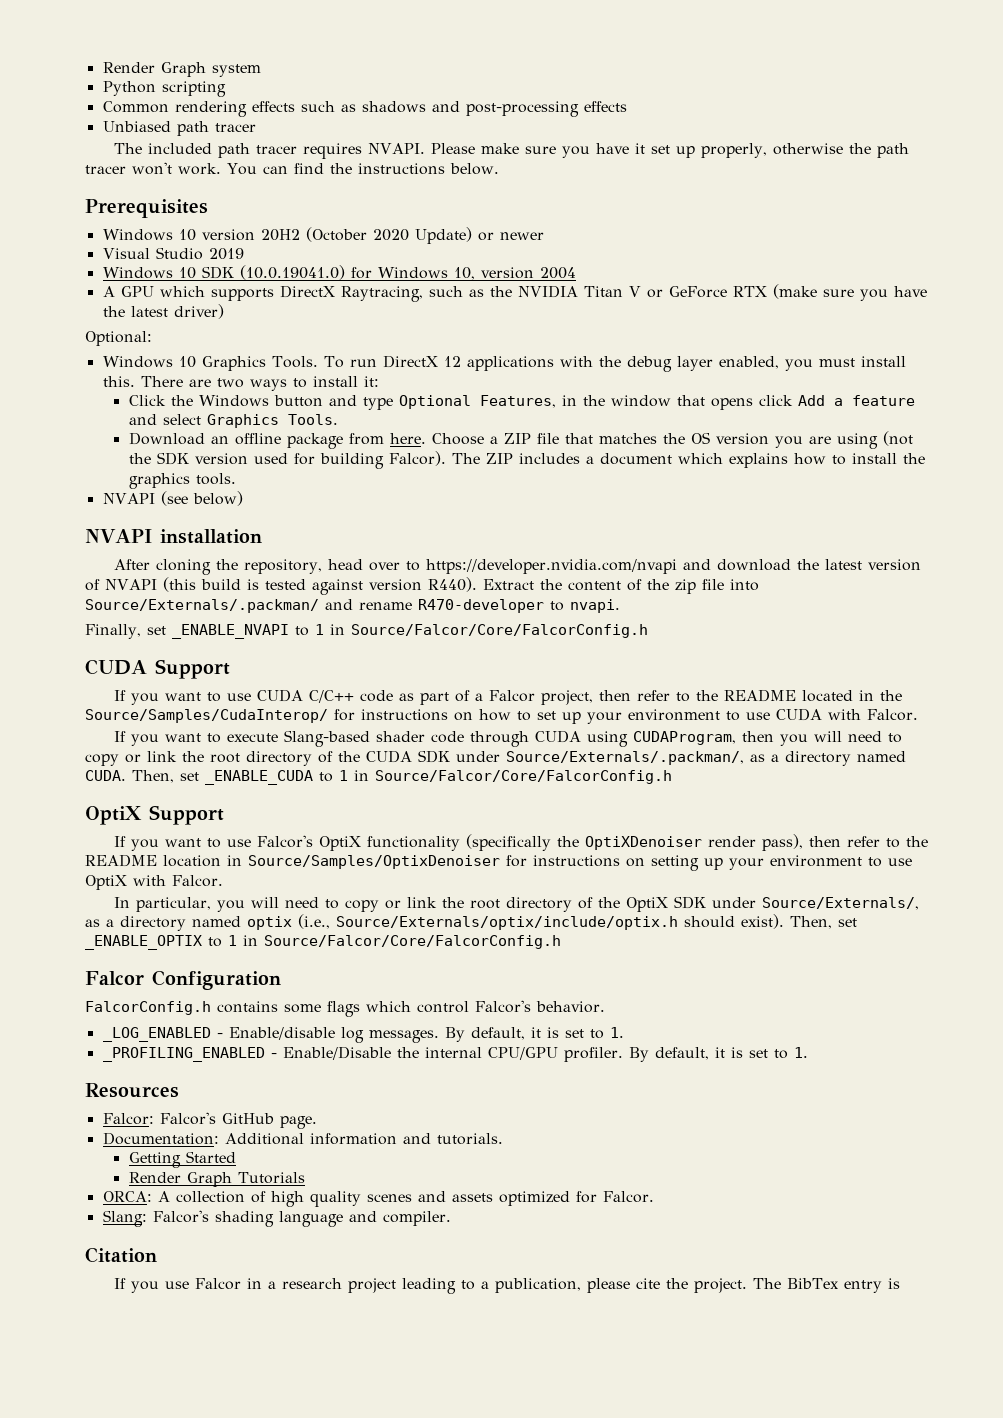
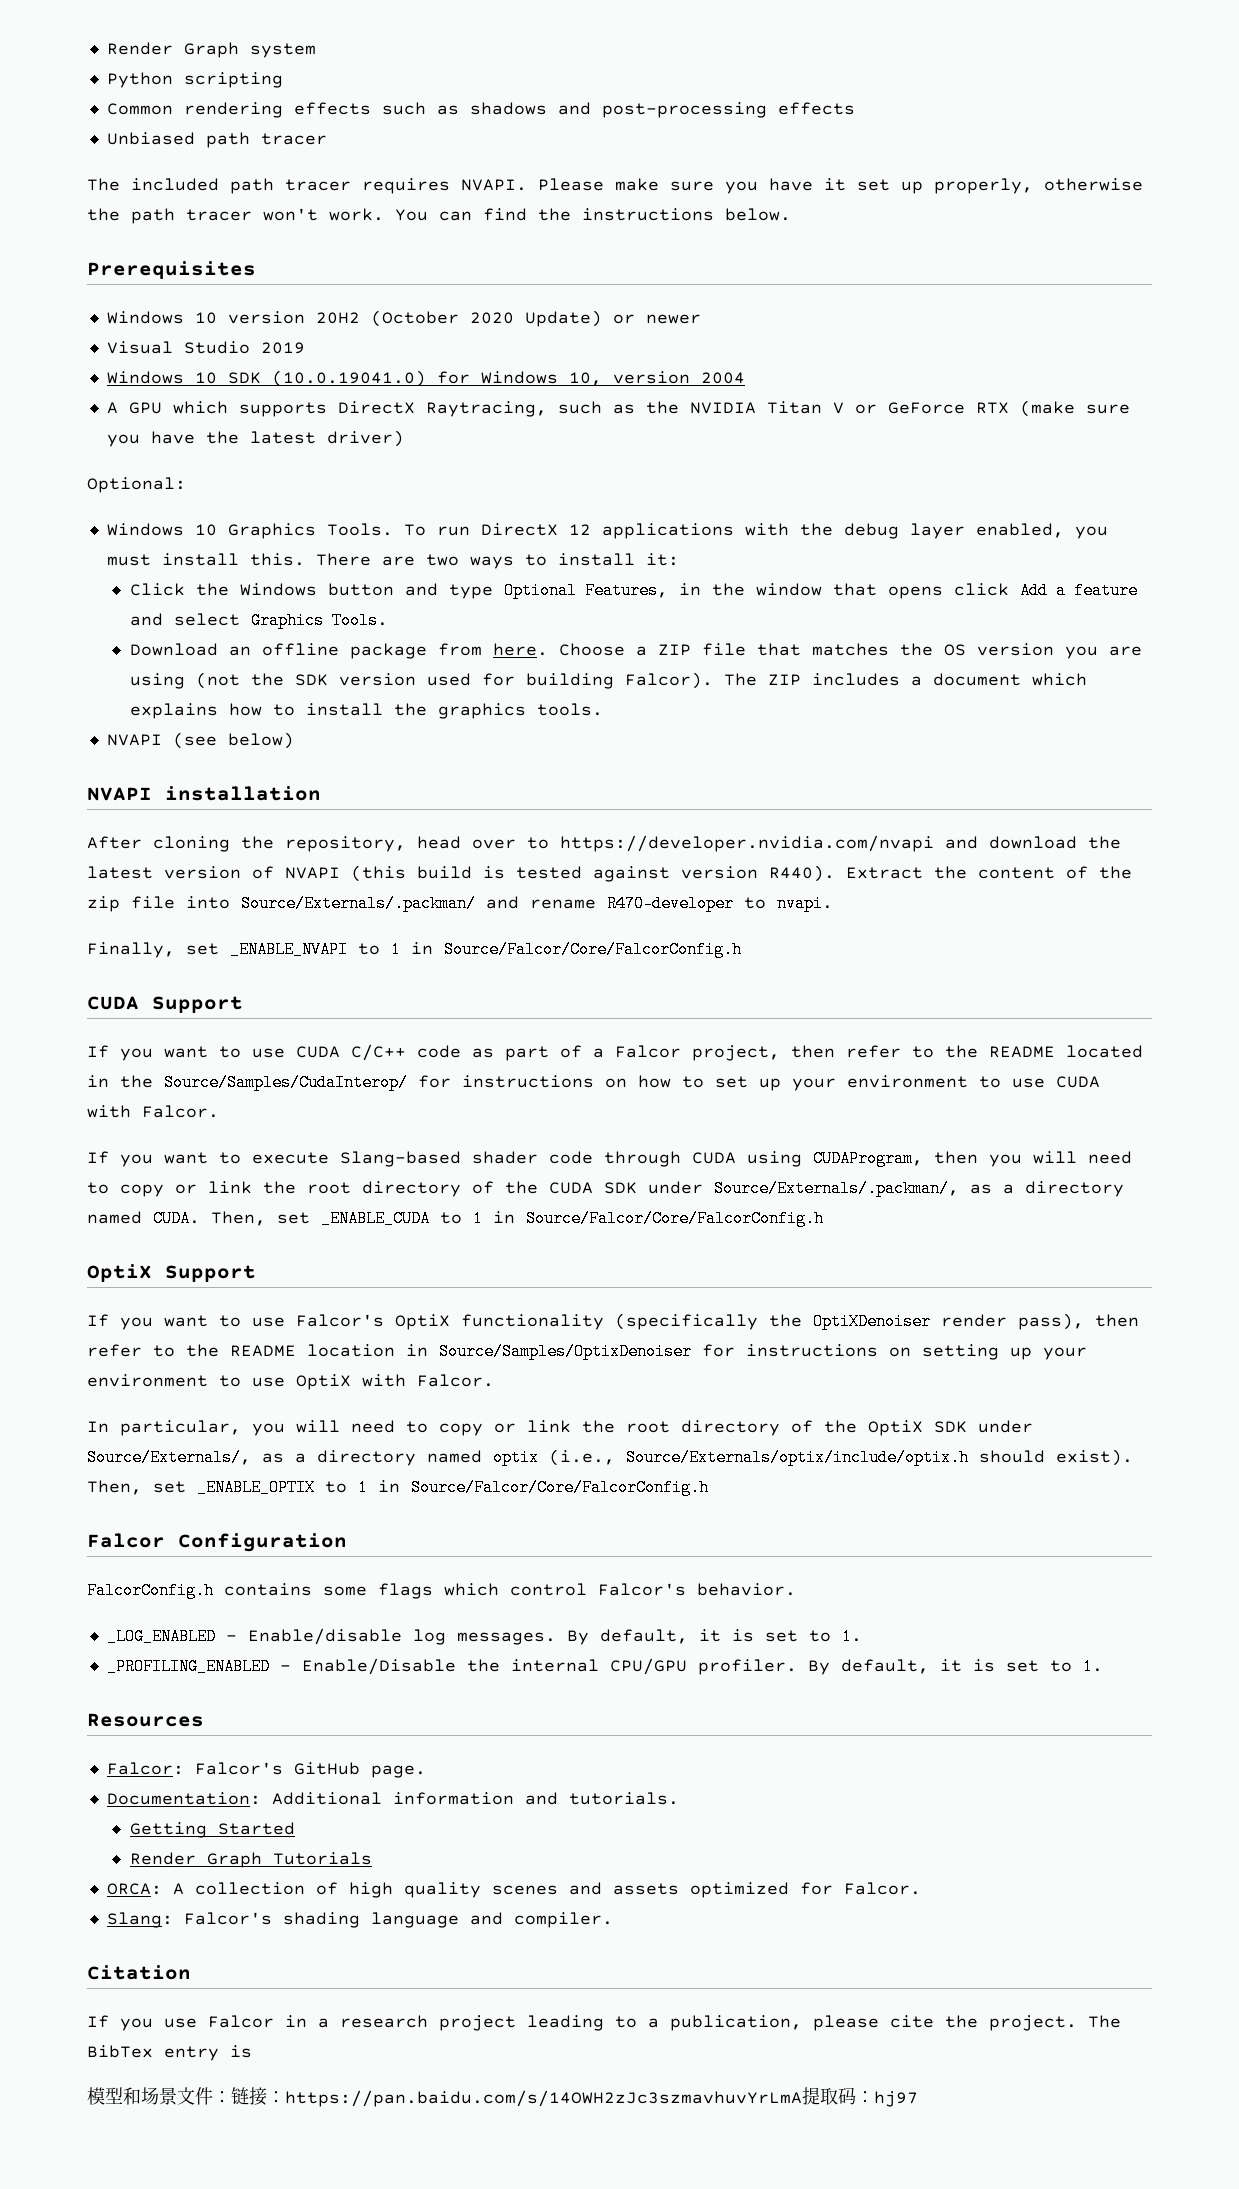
(901, 1283) none -> [87,2087,918,2107] // 模型和场景文件：链接：https://pan.baidu.com/s/14OWH2zJc3szmavhuvYrLmA提取码：hj97

